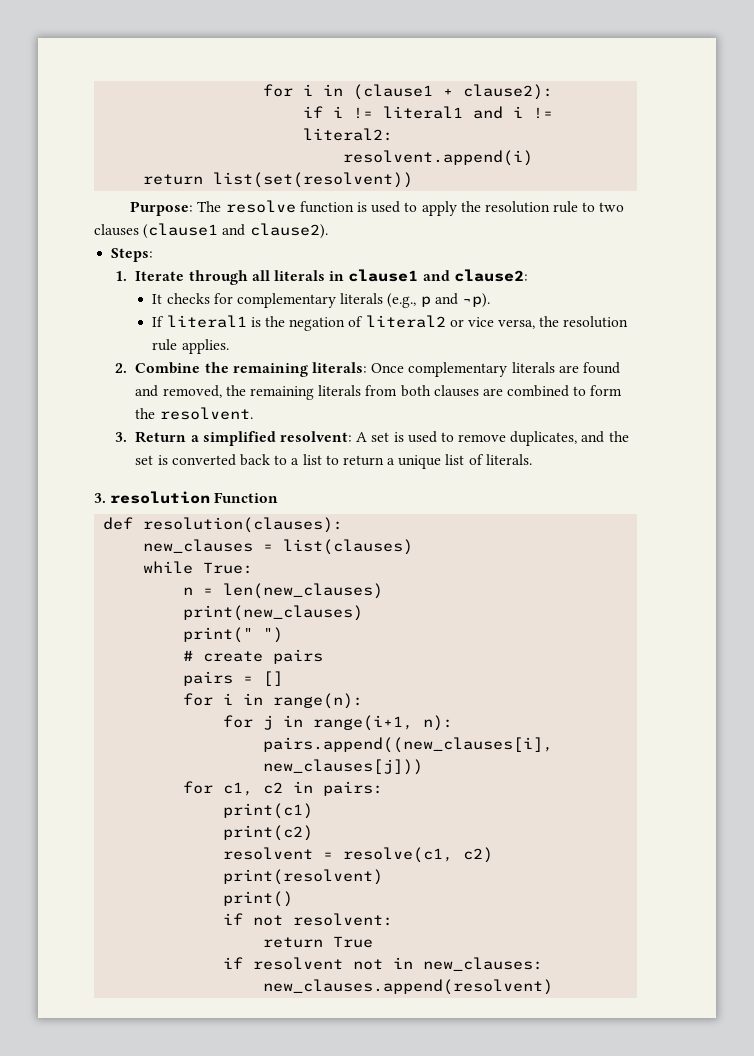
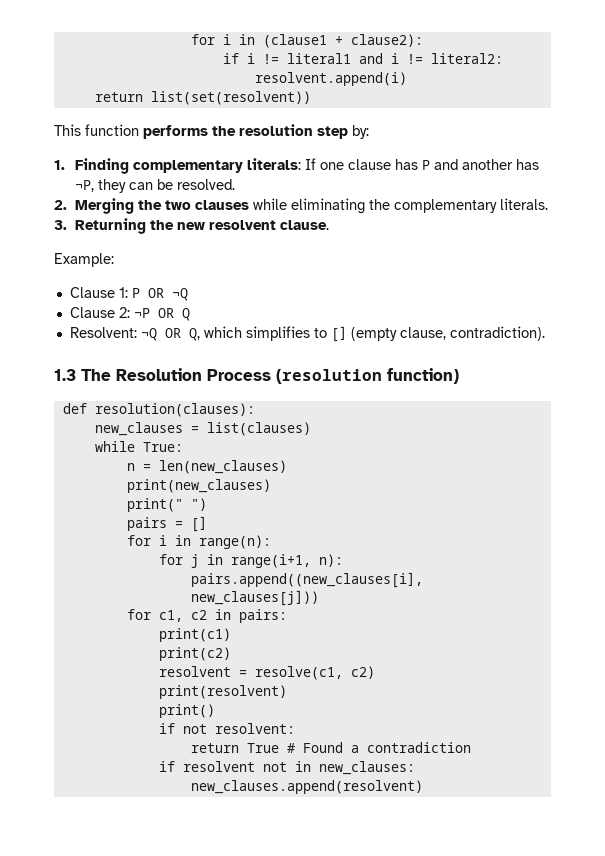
[130,200,625,216] [94,223,328,239] [111,248,154,262] [114,269,528,285] [152,293,490,308] [152,315,629,331] [152,339,229,354] [114,362,620,377] [135,385,623,400] [135,407,253,420] [114,431,629,446] [135,454,532,469] [94,491,279,504] Purpose: The resolve function is used to apply the resolution rule to two clauses (clause1 and clause2). // Steps: // 1. Iterate through all literals in clause1 and clause2: // It checks for complementary literals (e.g., p and ¬p). // If literal1 is the negation of literal2 or vice versa, the resolution rule applies. // 2. Combine the remaining literals: Once complementary literals are found and removed, the remaining literals from both clauses are combined to form the resolvent. // 3. Return a simplified resolvent: A set is used to remove duplicates, and the set is converted back to a list to return a unique list of literals. // 3. resolution Function -> [54,124,369,139] [54,158,539,174] [74,179,235,193] [54,198,548,214] [54,218,329,234] [54,253,114,267] [69,287,188,301] [69,307,190,321] [69,326,545,342] [54,368,459,384] This function performs the resolution step by: // 1. Finding complementary literals: If one clause has P and another has ¬P, they can be resolved. // 2. Merging the two clauses while eliminating the complementary literals. // 3. Returning the new resolvent clause. // Example: // Clause 1: P OR ¬Q // Clause 2: ¬P OR Q // Resolvent: ¬Q OR Q, which simplifies to [] (empty clause, contradiction). // 1.3 The Resolution Process (resolution function)
[183,649,324,664] // # create pairs -> (207, 504) none
(374, 942) none -> [286,742,471,753] # Found a contradiction

